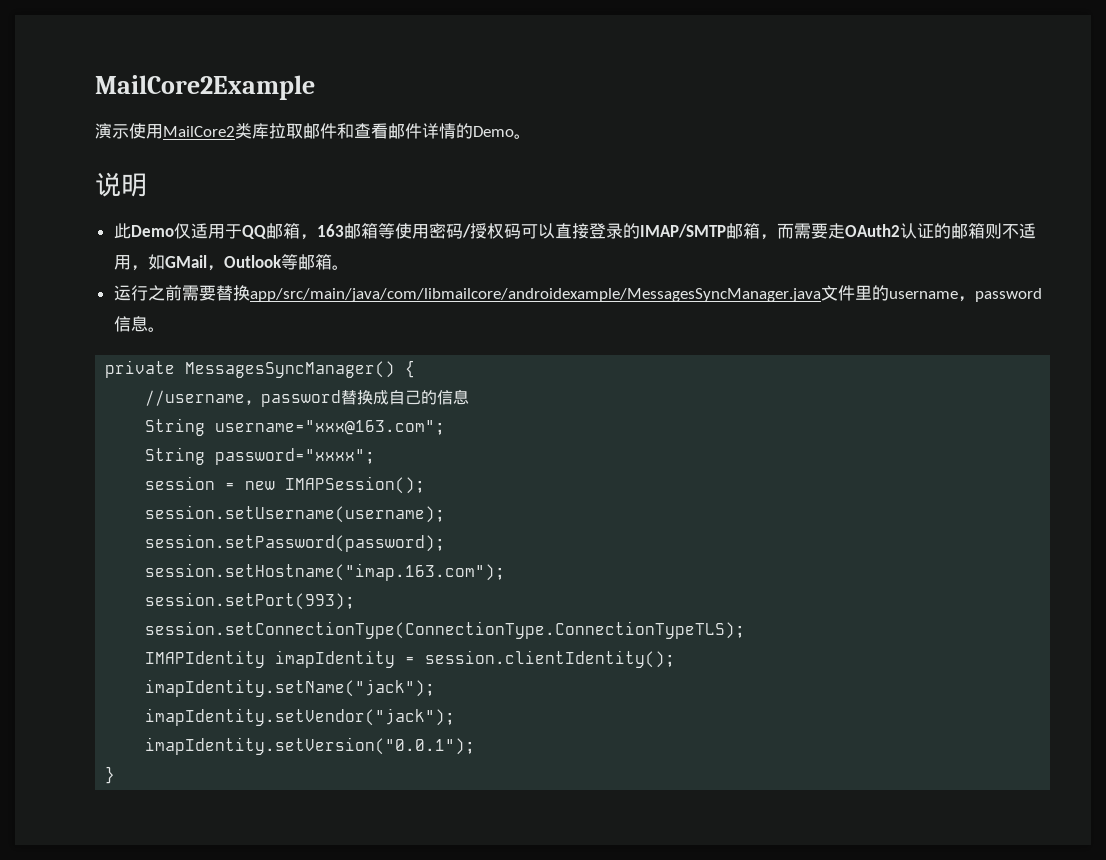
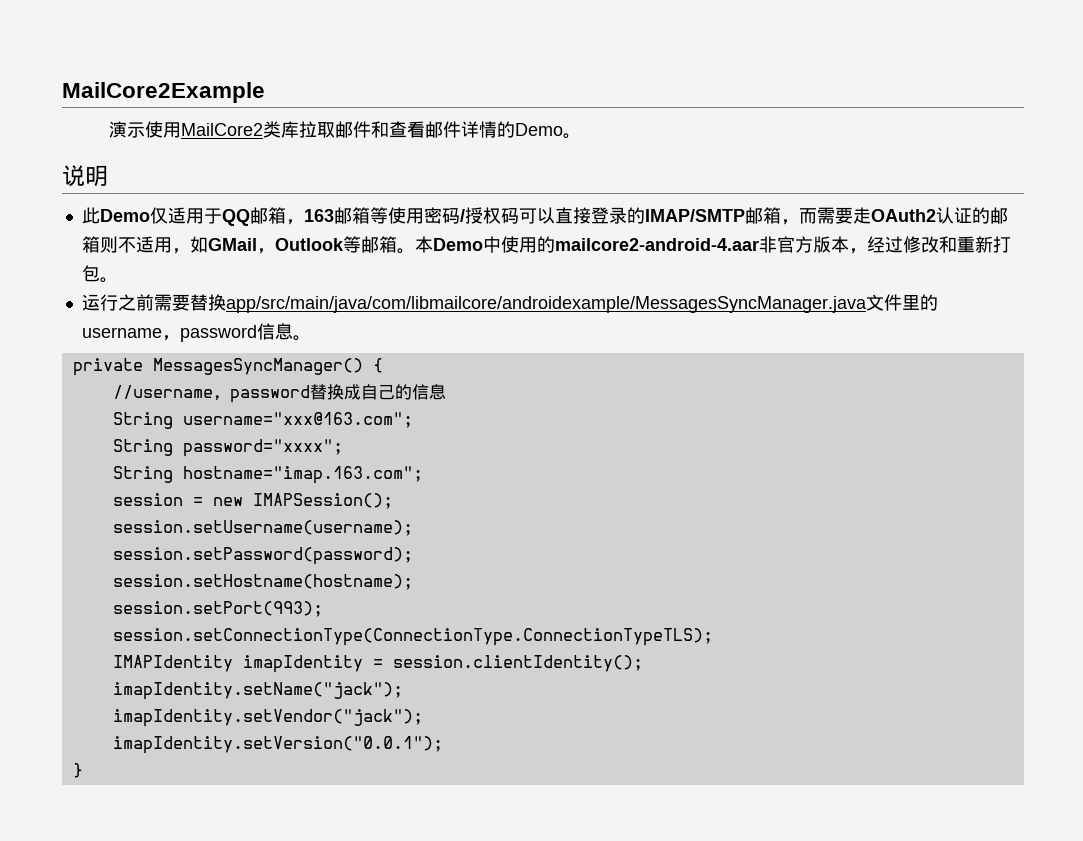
(349, 267) none -> [414,236,1011,254] [81,265,118,283] 本Demo中使用的mailcore2-android-4.aar非官方版本，经过修改和重新打包。
(376, 456) none -> [112,466,423,484] // String hostname="imap.163.com";
[145,563,506,581] session.setHostname("imap.163.com"); -> [112,574,413,590] session.setHostname(hostname);

